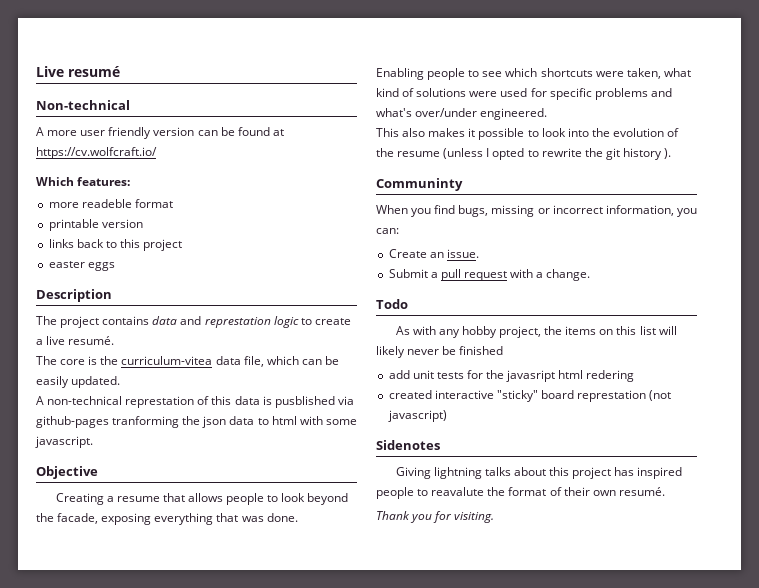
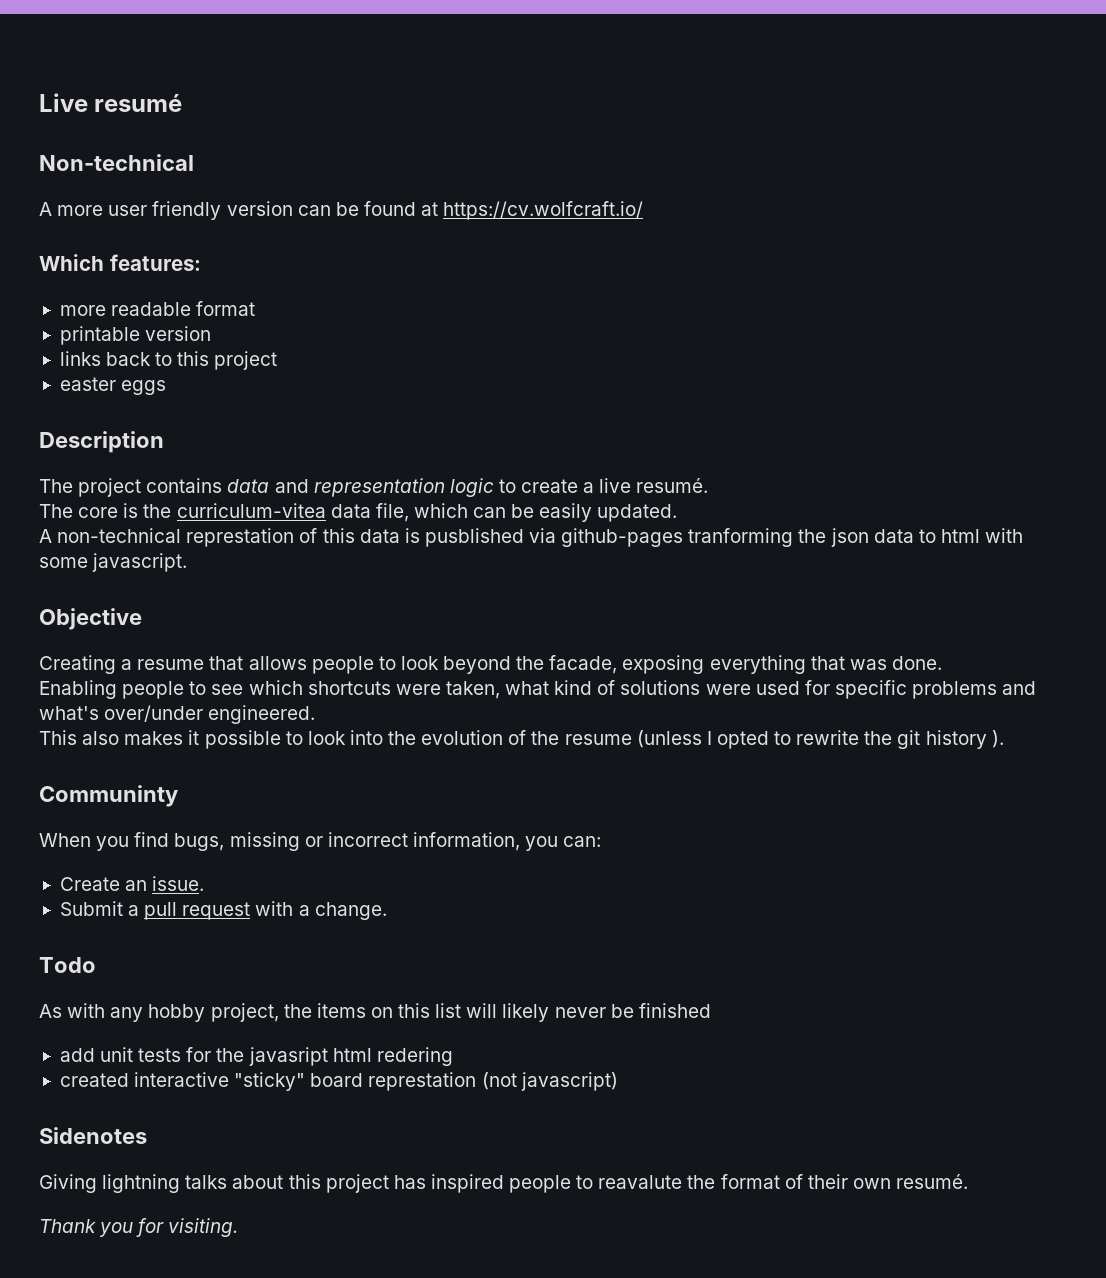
[81,199,132,208] readeble -> [111,302,192,316] readable
[204,317,271,328] represtation -> [313,478,445,497] representation

